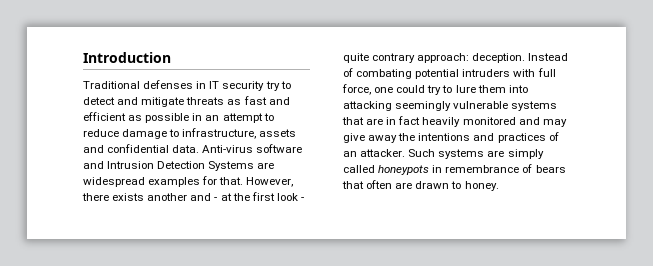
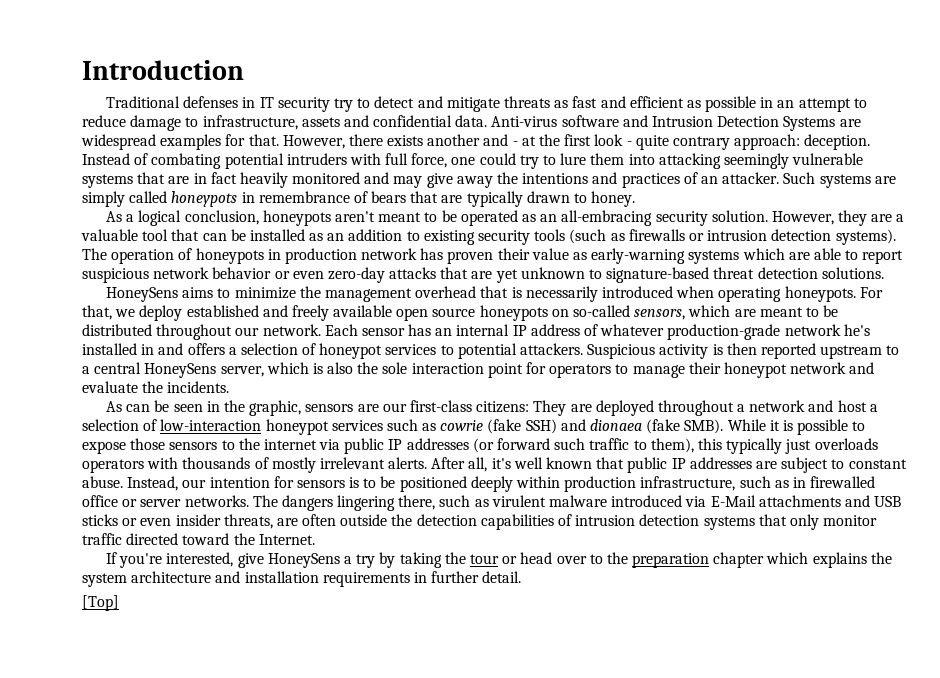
[366,180,413,189] often are -> [441,191,523,207] are typically
(499, 186) none -> [106,210,905,226] [81,229,896,245] [82,248,904,264] [82,267,884,283] [106,286,883,302] [82,305,839,321] [82,324,870,340] [82,343,900,359] [82,362,875,378] [82,381,230,393] [106,400,878,416] [82,419,866,435] [82,438,878,454] [82,457,907,473] [82,476,876,492] [82,495,902,511] [82,514,878,530] [82,533,315,545] [106,552,892,568] [82,571,522,587] [82,595,119,611] // As a logical conclusion, honeypots aren't meant to be operated as an all-embracing security solution. However, they are a valuable tool that can be installed as an addition to existing security tools (such as firewalls or intrusion detection systems). The operation of honeypots in production network has proven their value as early-warning systems which are able to report suspicious network behavior or even zero-day attacks that are yet unknown to signature-based threat detection solutions. // HoneySens aims to minimize the management overhead that is necessarily introduced when operating honeypots. For that, we deploy established and freely available open source honeypots on so-called sensors, which are meant to be distributed throughout our network. Each sensor has an internal IP address of whatever production-grade network he's installed in and offers a selection of honeypot services to potential attackers. Suspicious activity is then reported upstream to a central HoneySens server, which is also the sole interaction point for operators to manage their honeypot network and evaluate the incidents. // As can be seen in the graphic, sensors are our first-class citizens: They are deployed throughout a network and host a selection of low-interaction honeypot services such as cowrie (fake SSH) and dionaea (fake SMB). While it is possible to expose those sensors to the internet via public IP addresses (or forward such traffic to them), this typically just overloads operators with thousands of mostly irrelevant alerts. After all, it's well known that public IP addresses are subject to constant abuse. Instead, our intention for sensors is to be positioned deeply within production infrastructure, such as in firewalled office or server networks. The dangers lingering there, such as virulent malware introduced via E-Mail attachments and USB sticks or even insider threats, are often outside the detection capabilities of intrusion detection systems that only monitor traffic directed toward the Internet. // If you're interested, give HoneySens a try by taking the tour or head over to the preparation chapter which explains the system architecture and installation requirements in further detail. // [Top]

